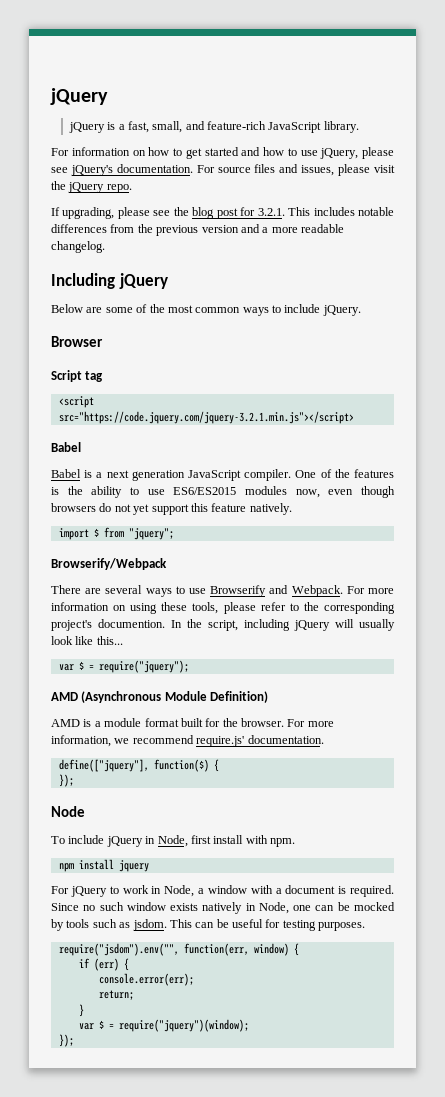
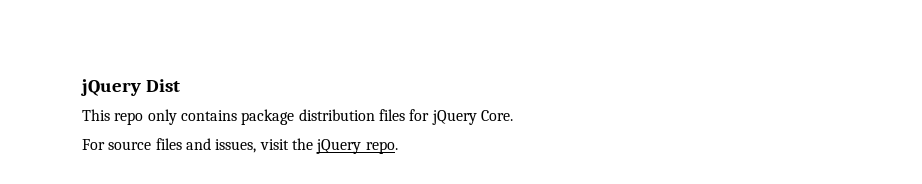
[50,88,108,105] [68,121,359,133] [51,147,394,159] [51,164,193,176] jQuery // jQuery is a fast, small, and feature-rich JavaScript library. // For information on how to get started and how to use jQuery, please see jQuery's documentation. -> [81,79,180,96] [82,109,513,125] jQuery Dist // This repo only contains package distribution files for jQuery Core. //
[338,164,371,176] please -> (257, 146) none
[51,207,394,219] [51,224,344,236] [51,241,105,253] [51,273,168,289] [51,304,361,316] [51,336,103,347] [51,370,104,382] [58,396,94,408] [58,411,354,424] [51,442,81,452] [51,469,394,481] [51,486,396,498] [51,503,292,515] [58,527,174,540] [51,558,167,570] [51,585,394,597] [51,602,395,614] [51,619,395,631] [51,636,123,645] [58,660,189,673] [51,691,269,703] [51,718,334,727] [51,735,324,747] [58,759,219,772] [58,774,74,787] [51,806,85,817] [51,835,295,847] [58,859,149,872] [51,885,394,897] [51,902,395,914] [51,919,366,931] [58,943,299,956] [78,958,129,971] [98,973,194,986] [98,990,134,1000] [78,1004,84,1017] [78,1019,249,1032] [58,1034,74,1047] // If upgrading, please see the blog post for 3.2.1. This includes notable differences from the previous version and a more readable changelog. // Including jQuery // Below are some of the most common ways to include jQuery. // Browser // Script tag // <script src="https://code.jquery.com/jquery-3.2.1.min.js"></script> // Babel // Babel is a next generation JavaScript compiler. One of the features is the ability to use ES6/ES2015 modules now, even though browsers do not yet support this feature natively. // import $ from "jquery"; // Browserify/Webpack // There are several ways to use Browserify and Webpack. For more information on using these tools, please refer to the corresponding project's documention. In the script, including jQuery will usually look like this... // var $ = require("jquery"); // AMD (Asynchronous Module Definition) // AMD is a module format built for the browser. For more information, we recommend require.js' documentation. // define(["jquery"], function($) { // }); // Node // To include jQuery in Node, first install with npm. // npm install jquery // For jQuery to work in Node, a window with a document is required. Since no such window exists natively in Node, one can be mocked by tools such as jsdom. This can be useful for testing purposes. // require("jsdom").env("", function(err, window) { // if (err) { // console.error(err); // return; // } // var $ = require("jquery")(window); // }); -> (398, 147) none

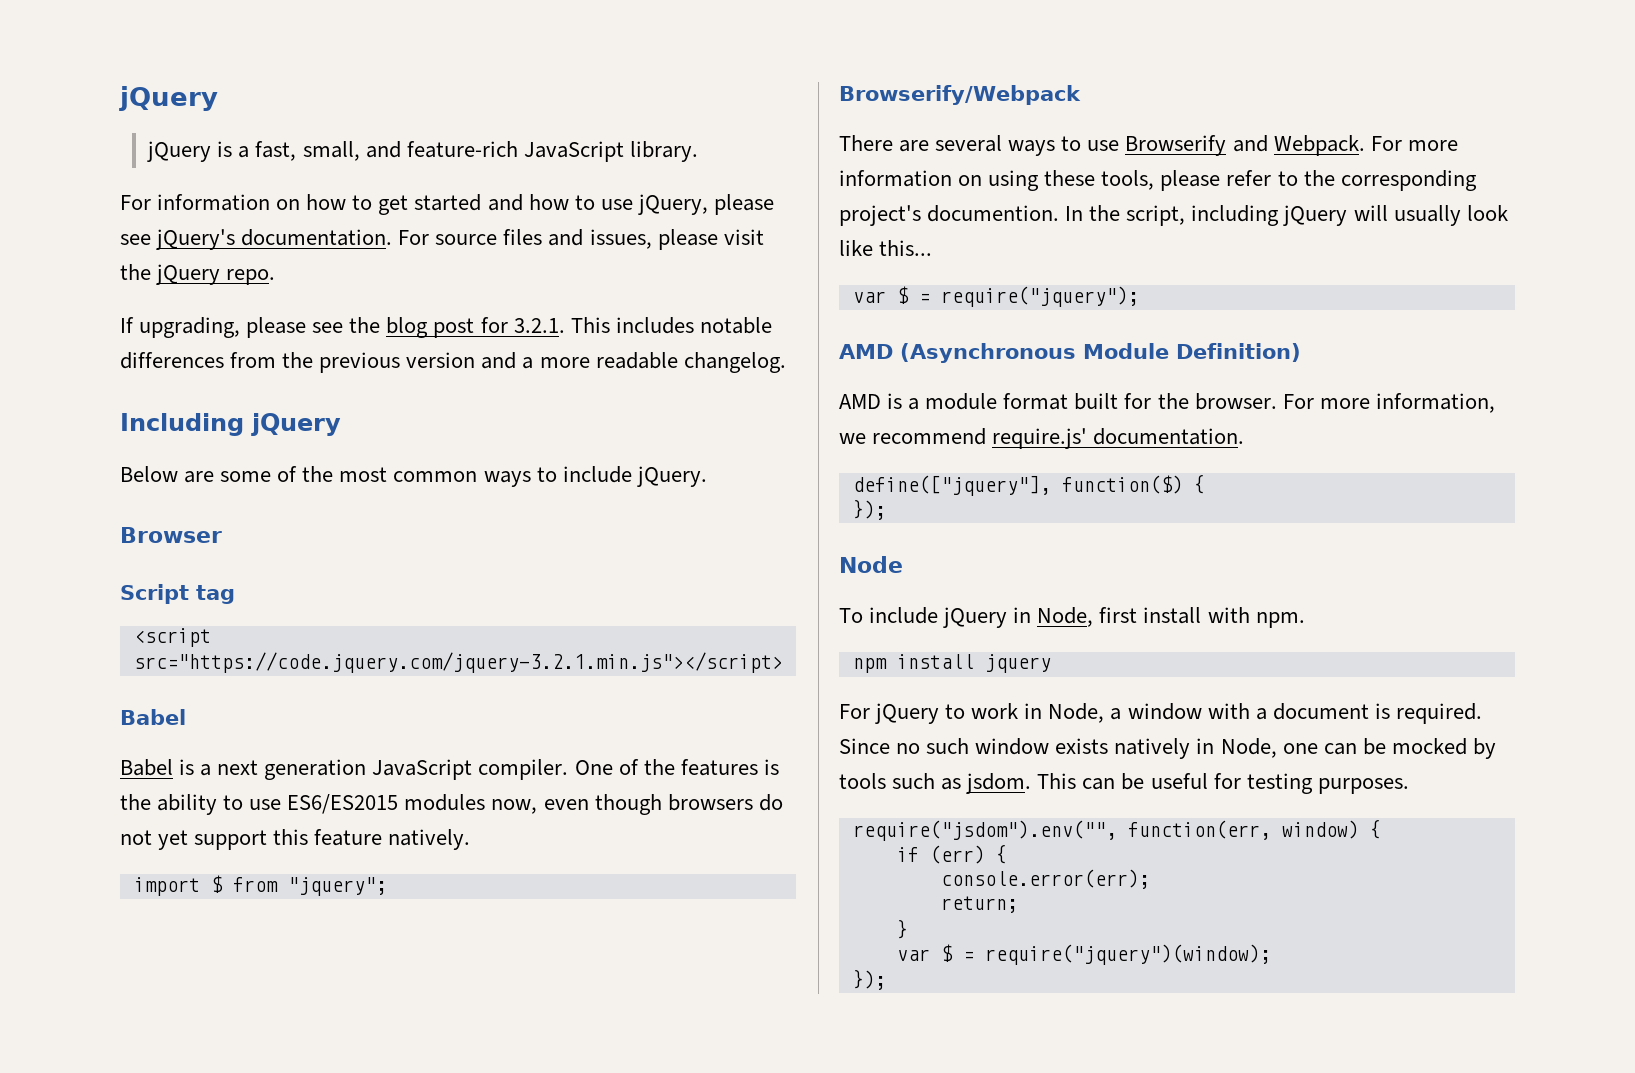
[81,79,180,96] [82,109,513,125] jQuery Dist // This repo only contains package distribution files for jQuery Core. // -> [119,86,218,111] [147,141,698,162] [120,194,774,215] [120,229,393,250] jQuery // jQuery is a fast, small, and feature-rich JavaScript library. // For information on how to get started and how to use jQuery, please see jQuery's documentation.
(257, 146) none -> [657,229,718,250] please
(398, 147) none -> [120,317,772,338] [120,352,786,373] [120,413,341,436] [120,466,707,487] [120,527,222,543] [120,584,235,604] [133,628,211,647] [133,652,783,673] [120,709,186,725] [120,759,779,780] [120,794,783,815] [120,829,471,850] [133,875,387,896] [839,85,1081,105] [839,135,1458,156] [839,170,1477,191] [839,205,1508,226] [839,240,933,256] [852,286,1139,307] [839,343,1301,363] [839,393,1495,413] [839,428,1245,449] [852,474,1205,496] [852,499,886,520] [839,556,903,573] [839,607,1305,628] [852,654,1051,673] [839,703,1482,724] [839,738,1496,759] [839,773,1409,794] [852,819,1381,841] [896,844,1007,864] [940,869,1150,889] [940,896,1018,913] [896,919,908,939] [896,944,1271,965] [852,969,886,990] // If upgrading, please see the blog post for 3.2.1. This includes notable differences from the previous version and a more readable changelog. // Including jQuery // Below are some of the most common ways to include jQuery. // Browser // Script tag // <script src="https://code.jquery.com/jquery-3.2.1.min.js"></script> // Babel // Babel is a next generation JavaScript compiler. One of the features is the ability to use ES6/ES2015 modules now, even though browsers do not yet support this feature natively. // import $ from "jquery"; // Browserify/Webpack // There are several ways to use Browserify and Webpack. For more information on using these tools, please refer to the corresponding project's documention. In the script, including jQuery will usually look like this... // var $ = require("jquery"); // AMD (Asynchronous Module Definition) // AMD is a module format built for the browser. For more information, we recommend require.js' documentation. // define(["jquery"], function($) { // }); // Node // To include jQuery in Node, first install with npm. // npm install jquery // For jQuery to work in Node, a window with a document is required. Since no such window exists natively in Node, one can be mocked by tools such as jsdom. This can be useful for testing purposes. // require("jsdom").env("", function(err, window) { // if (err) { // console.error(err); // return; // } // var $ = require("jquery")(window); // });

